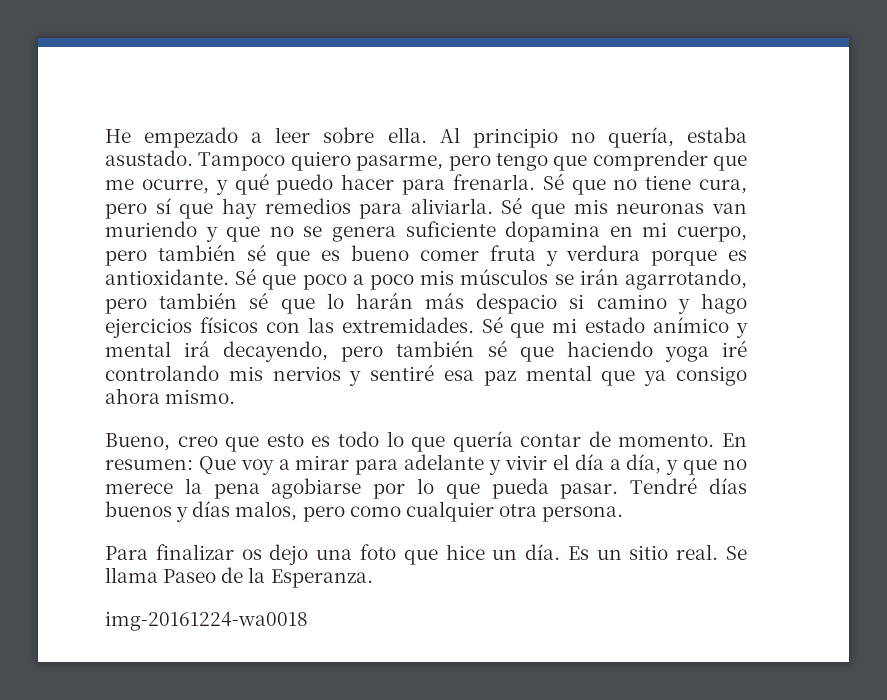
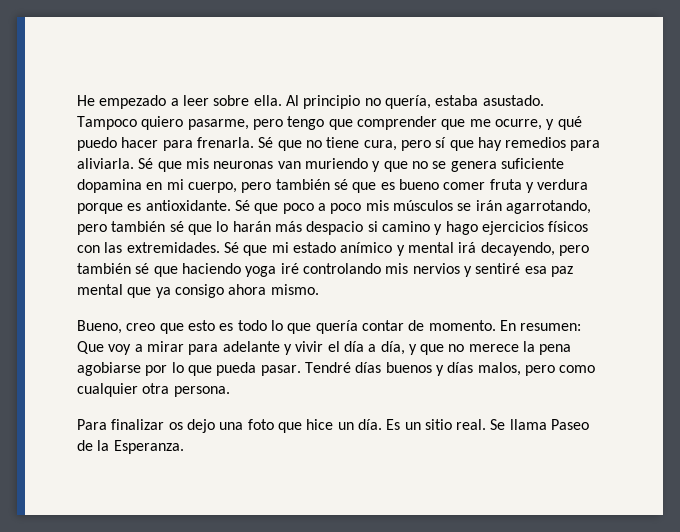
[105,611,308,631] // img-20161224-wa0018 -> (184, 447) none

